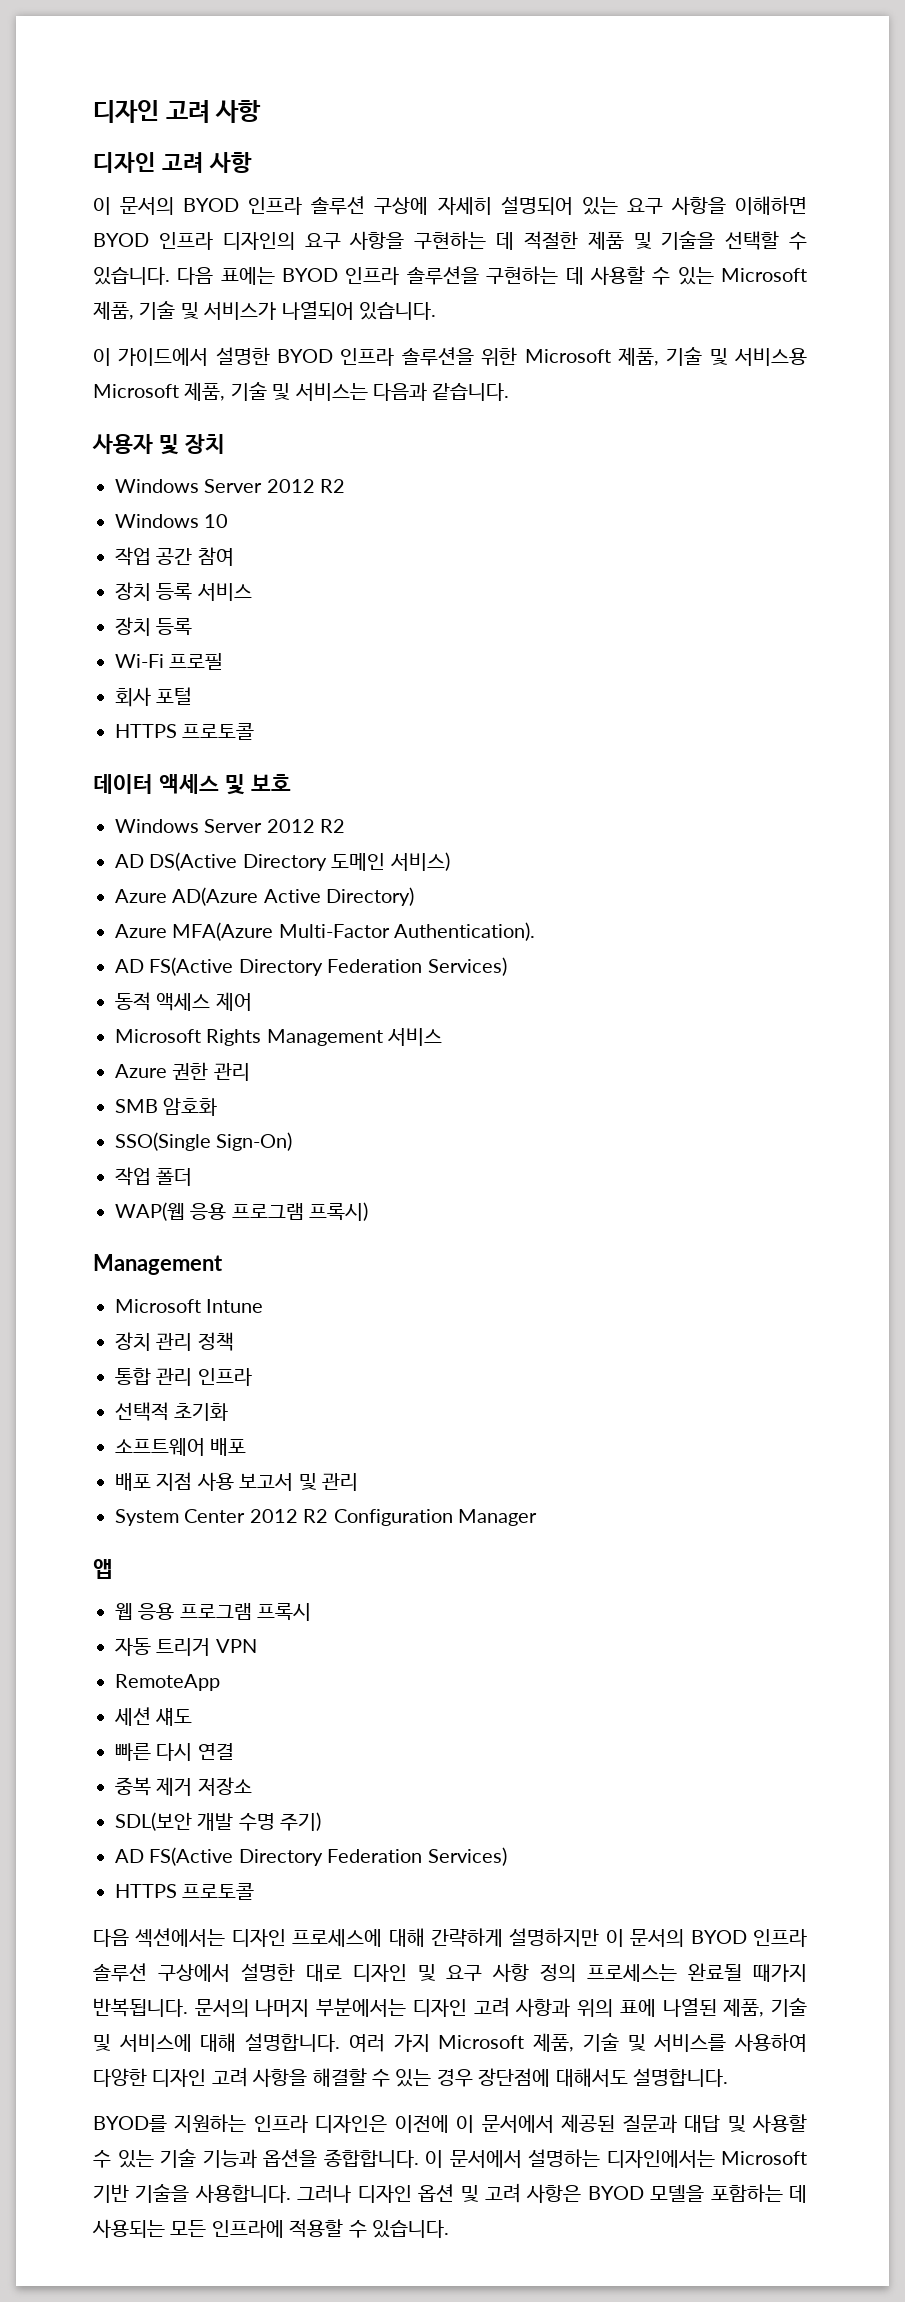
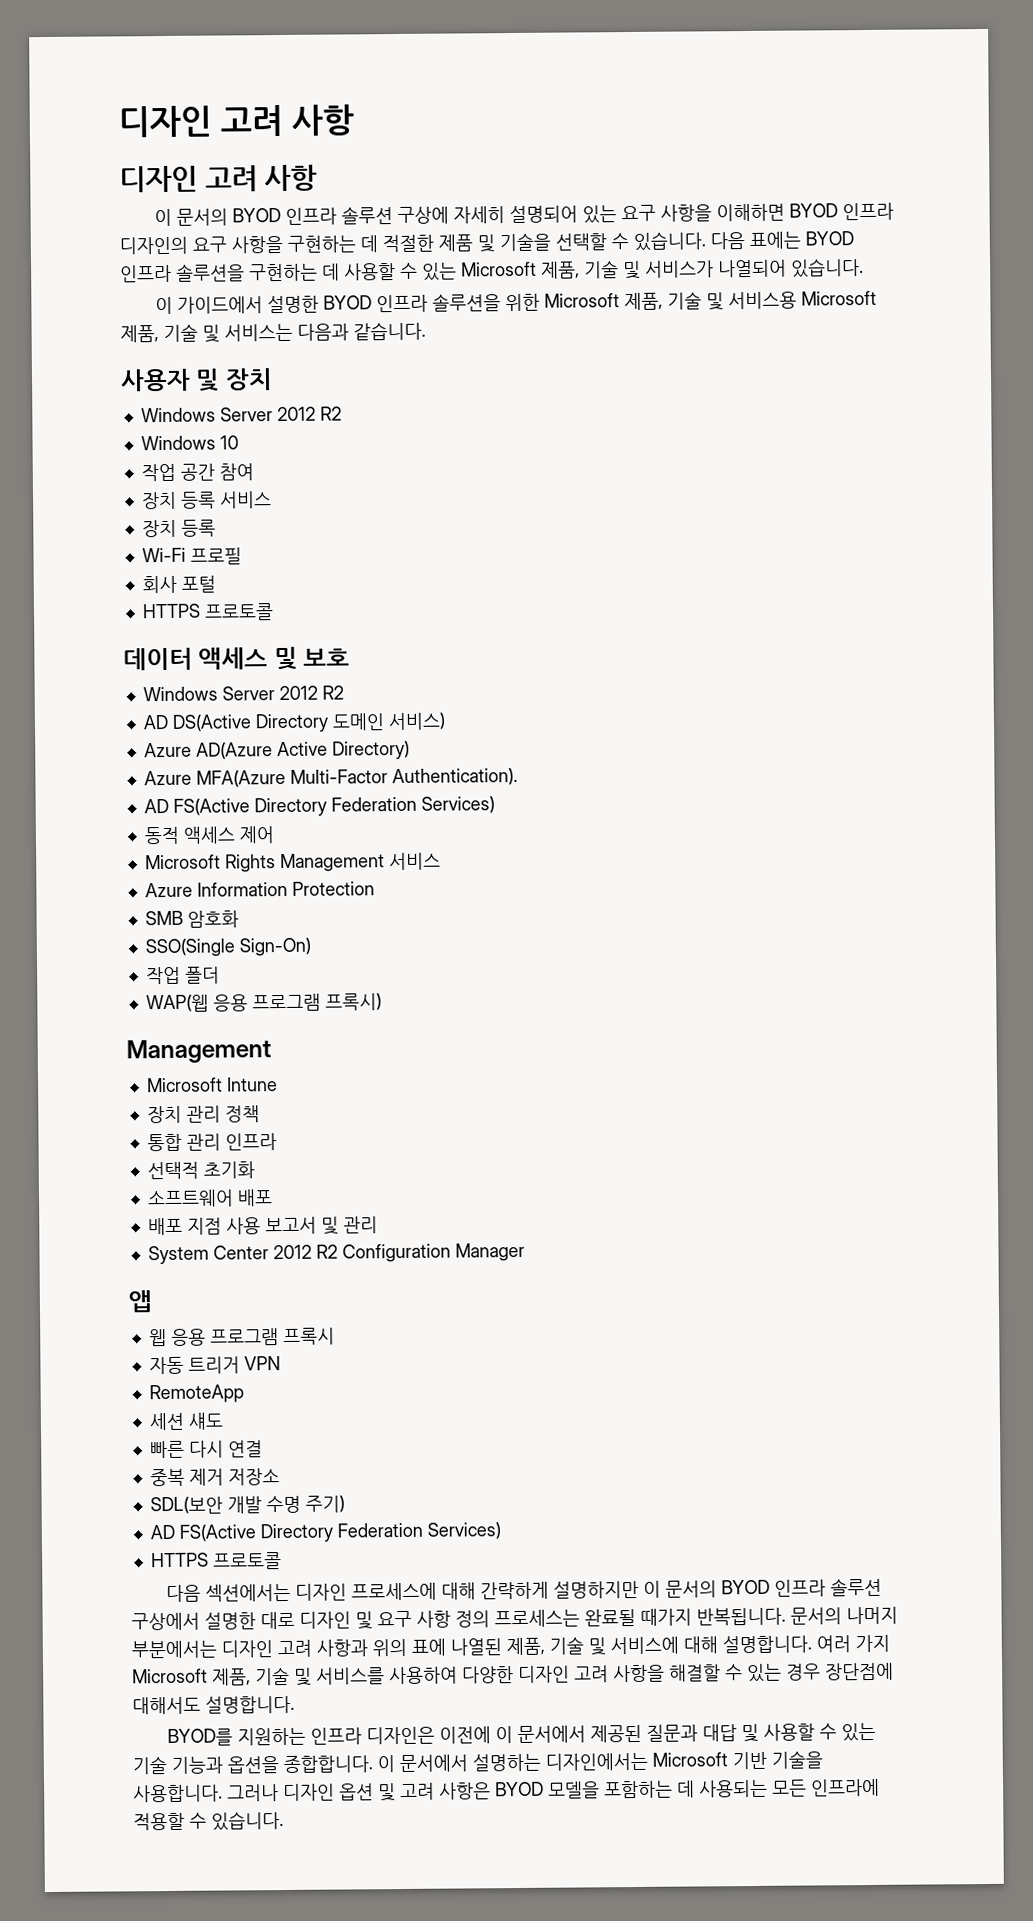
[172,1062,250,1081] 권한 관리 -> [196,881,375,897] Information Protection

